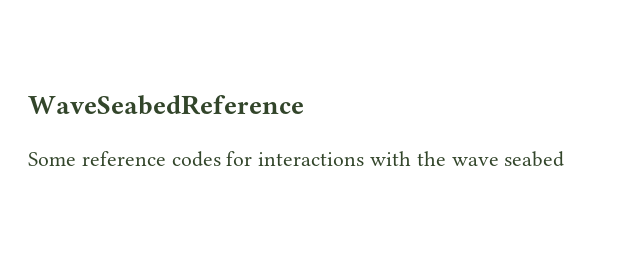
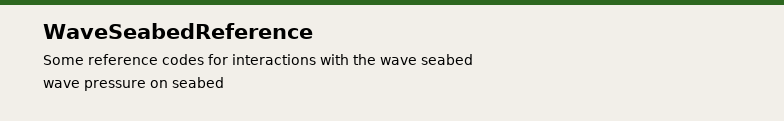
(565, 159) none -> [43,77,224,91] // wave pressure on seabed

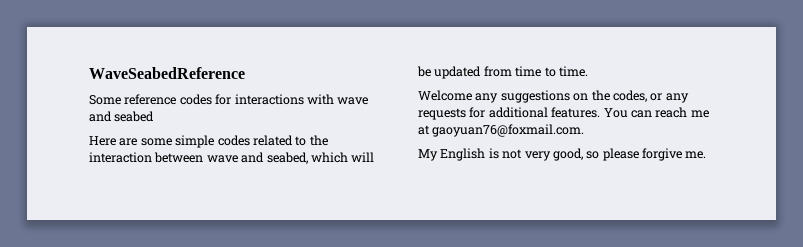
[353,54,417,65] the wave -> [337,97,369,105] [89,111,112,122] wave and
[43,77,224,91] wave pressure on seabed -> [89,135,328,148] [89,152,375,164] [417,66,588,79] [418,90,689,103] [418,107,709,120] [418,124,585,137] [418,148,707,161] Here are some simple codes related to the interaction between wave and seabed, which will be updated from time to time. // Welcome any suggestions on the codes, or any requests for additional features. You can reach me at gaoyuan76@foxmail.com. // My English is not very good, so please forgive me.

